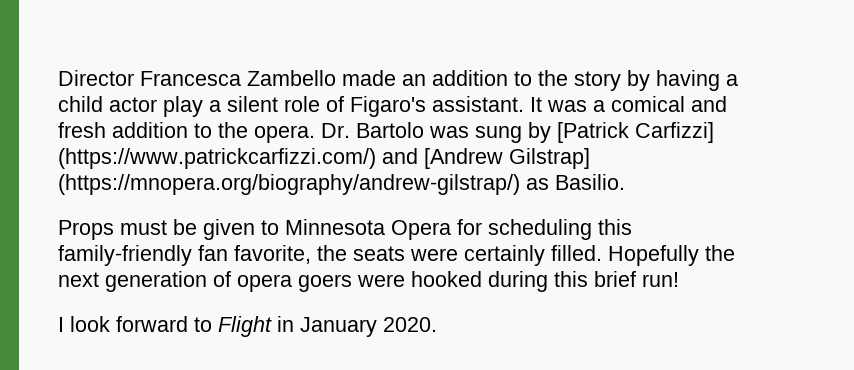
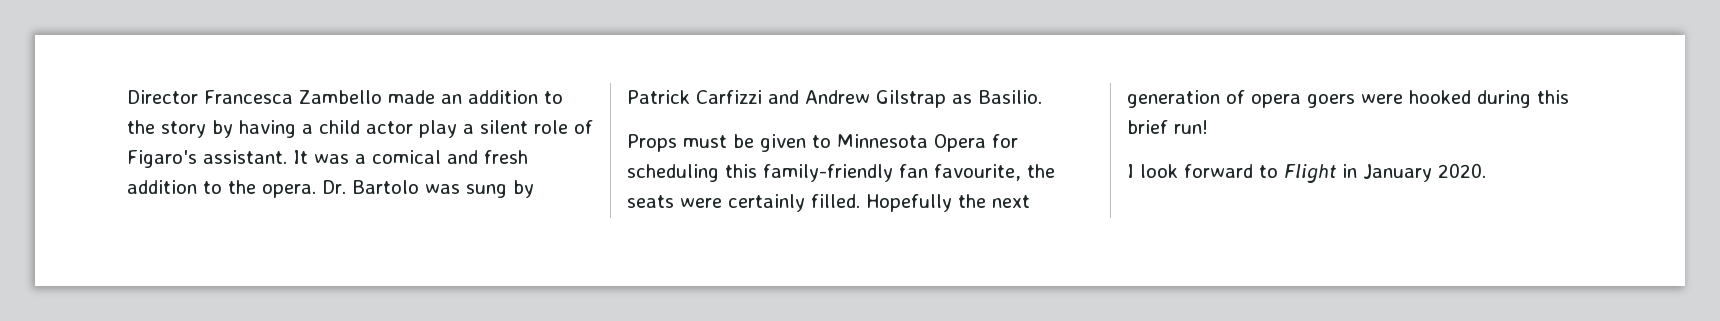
[557,122,714,143] [58,148,590,169] [58,174,520,195] [Patrick Carfizzi] (https://www.patrickcarfizzi.com/) and [Andrew Gilstrap] (https://mnopera.org/biography/andrew-gilstrap/) -> [627,90,946,108] Patrick Carfizzi and Andrew Gilstrap
[234,245,311,264] favorite, -> [934,164,1021,181] favourite,

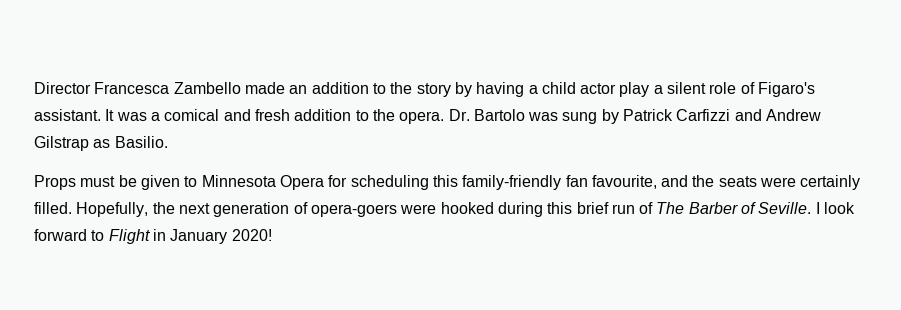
(1021, 172) none -> [661,175,689,187] and
[866,194,952,212] Hopefully -> [76,202,149,217] Hopefully,
[1251,94,1355,108] opera goers -> [310,204,397,217] opera-goers
[1174,120,1208,134] run! // -> [611,202,812,214] run of The Barber of Seville.
[1438,163,1486,178] 2020. -> [231,229,272,241] 2020!

